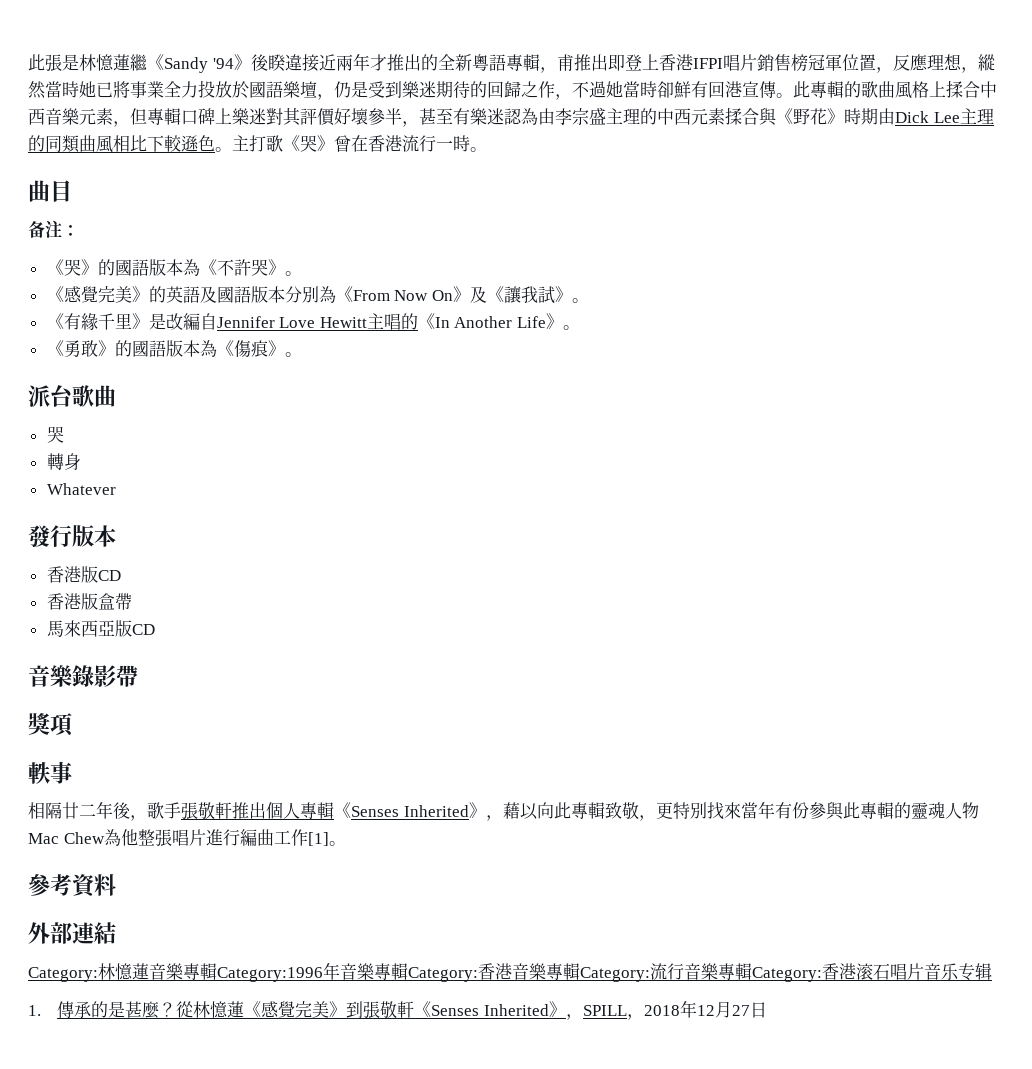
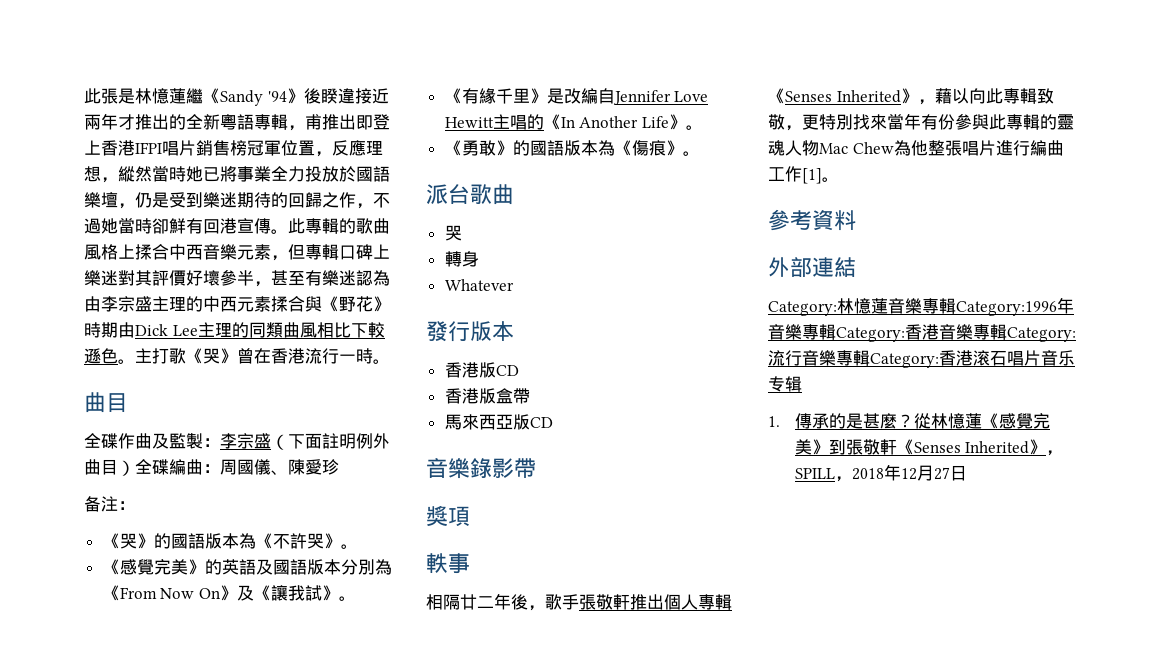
(72, 191) none -> [84,433,390,450] [84,459,339,476] // 全碟作曲及監製：李宗盛（下面註明例外曲目）全碟編曲：周國儀、陳愛珍

